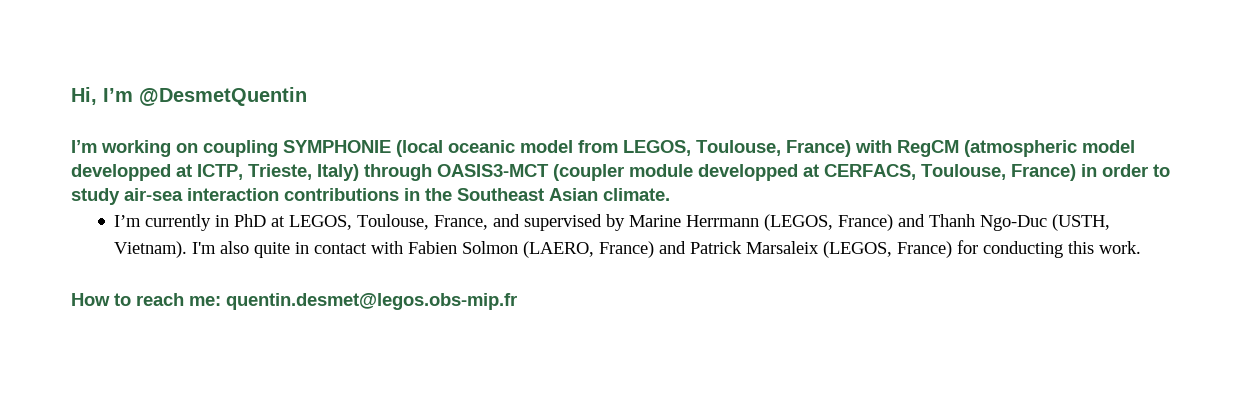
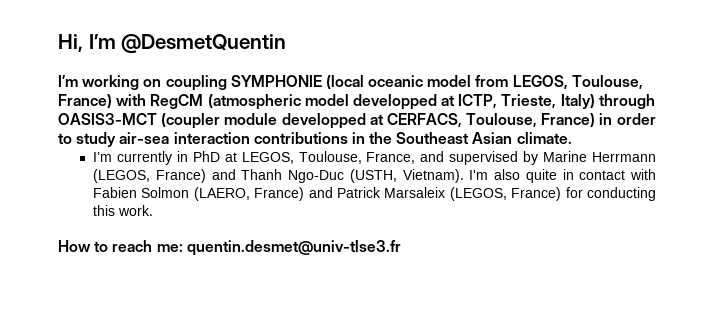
[226,293,517,310] quentin.desmet@legos.obs-mip.fr -> [186,240,401,256] quentin.desmet@univ-tlse3.fr

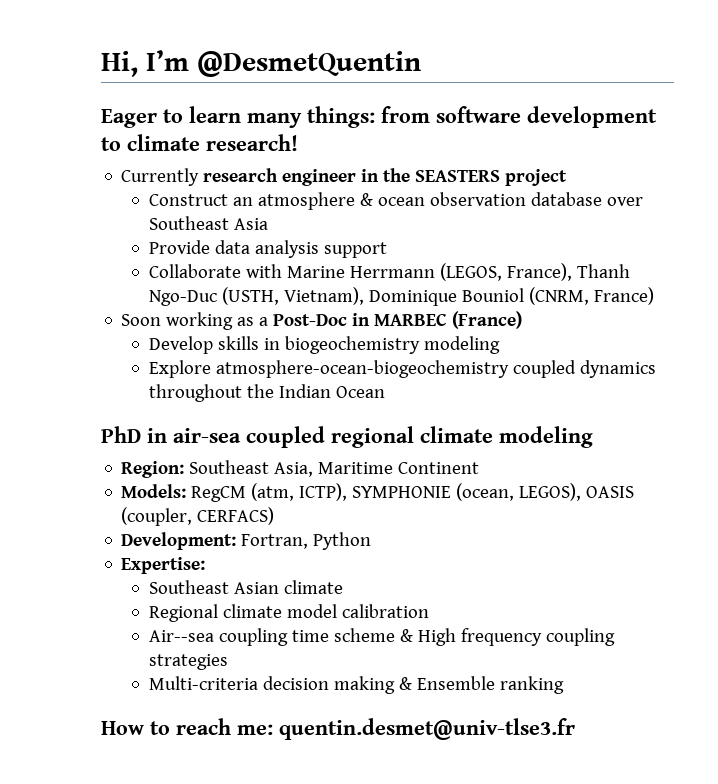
[58,75,643,91] [58,94,655,110] [58,113,656,129] [58,132,572,147] [93,151,539,165] I’m working on coupling SYMPHONIE (local oceanic model from LEGOS, Toulouse, France) with RegCM (atmospheric model developped at ICTP, Trieste, Italy) through OASIS3-MCT (coupler module developped at CERFACS, Toulouse, France) in order to study air-sea interaction contributions in the Southeast Asian climate. // I’m currently in PhD at LEGOS, Toulouse, France, and supervised by -> [101,106,657,128] [101,134,298,151] [121,168,568,186] [148,192,643,210] [148,216,268,230] [148,240,387,258] [148,264,282,278] Eager to learn many things: from software development to climate research! // Currently research engineer in the SEASTERS project // Construct an atmosphere & ocean observation database over Southeast Asia // Provide data analysis support // Collaborate with
[155,169,236,183] France) and -> [506,263,572,281] France),
[402,169,656,183] [93,187,656,201] [93,205,154,216] Vietnam). I'm also quite in contact with Fabien Solmon (LAERO, France) and Patrick Marsaleix (LEGOS, France) for conducting this work. -> [283,287,654,306] [121,311,523,330] [148,336,500,354] [148,360,656,378] [148,384,385,402] [101,426,593,448] [121,460,480,478] [121,483,635,502] [121,507,275,526] [121,532,372,550] [121,557,206,574] [148,580,343,594] [148,604,429,622] [148,628,615,646] [148,654,228,670] [148,676,564,694] Vietnam), Dominique Bouniol (CNRM, France) // Soon working as a Post-Doc in MARBEC (France) // Develop skills in biogeochemistry modeling // Explore atmosphere-ocean-biogeochemistry coupled dynamics throughout the Indian Ocean // PhD in air-sea coupled regional climate modeling // Region: Southeast Asia, Maritime Continent // Models: RegCM (atm, ICTP), SYMPHONIE (ocean, LEGOS), OASIS (coupler, CERFACS) // Development: Fortran, Python // Expertise: // Southeast Asian climate // Regional climate model calibration // Air--sea coupling time scheme & High frequency coupling strategies // Multi-criteria decision making & Ensemble ranking

